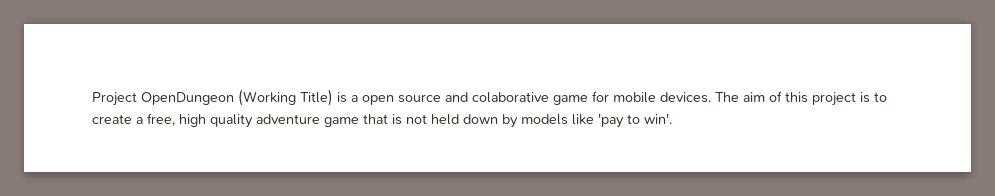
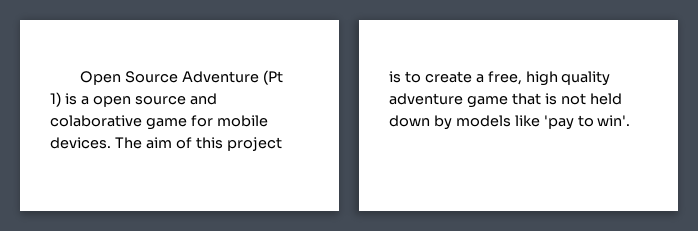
[92,89,333,106] Project OpenDungeon (Working Title) -> [80,70,283,85] [50,92,61,107] Open Source Adventure (Pt 1)

